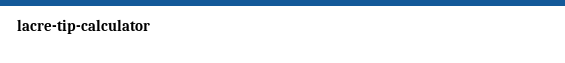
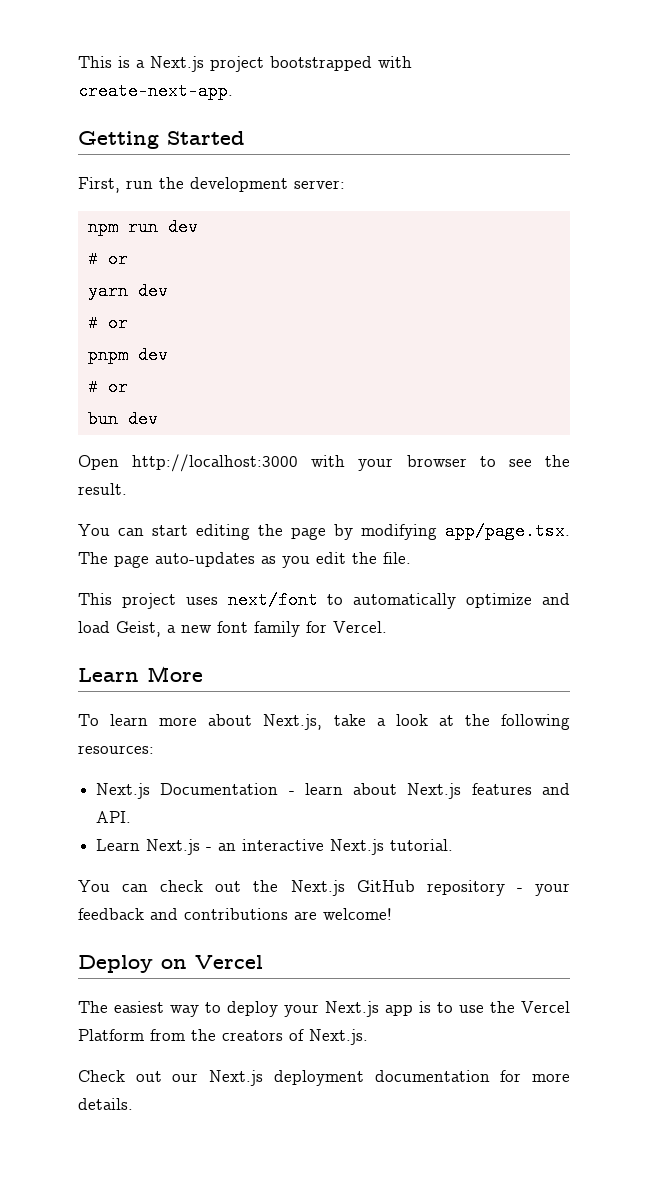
[17,19,150,34] lacre-tip-calculator -> [78,56,412,72] [78,82,233,100] [78,131,245,149] [78,177,345,193] [87,218,198,236] [87,250,128,268] [87,282,168,300] [87,314,128,332] [87,346,168,364] [87,378,128,396] [87,410,158,428] [78,454,571,472] [78,483,127,495] [78,522,570,540] [78,552,411,568] [78,591,570,609] [78,621,387,637] [78,666,203,682] [78,714,571,730] [78,745,154,754] [96,783,570,799] [96,811,132,823] [96,839,454,855] [78,880,570,896] [78,908,392,920] [78,955,263,973] [78,1001,570,1017] [78,1029,368,1045] [78,1070,570,1086] [78,1098,133,1110] This is a Next.js project bootstrapped with create-next-app. // Getting Started // First, run the development server: // npm run dev // # or // yarn dev // # or // pnpm dev // # or // bun dev // Open http://localhost:3000 with your browser to see the result. // You can start editing the page by modifying app/page.tsx. The page auto-updates as you edit the file. // This project uses next/font to automatically optimize and load Geist, a new font family for Vercel. // Learn More // To learn more about Next.js, take a look at the following resources: // Next.js Documentation - learn about Next.js features and API. // Learn Next.js - an interactive Next.js tutorial. // You can check out the Next.js GitHub repository - your feedback and contributions are welcome! // Deploy on Vercel // The easiest way to deploy your Next.js app is to use the Vercel Platform from the creators of Next.js. // Check out our Next.js deployment documentation for more details.

